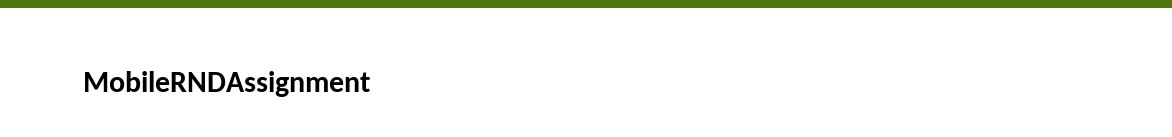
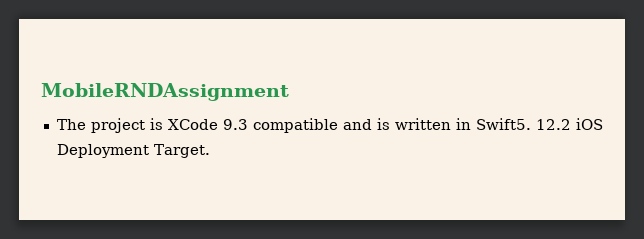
(370, 84) none -> [56,118,603,133] [56,144,210,158] // The project is XCode 9.3 compatible and is written in Swift5. 12.2 iOS Deployment Target.

